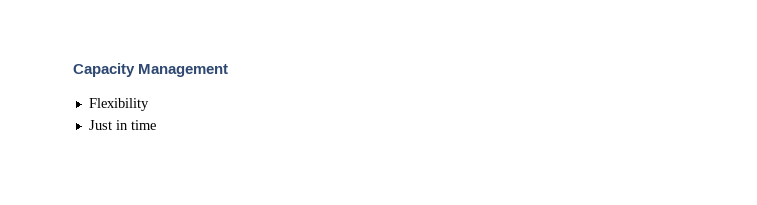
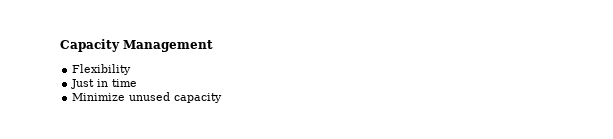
(156, 125) none -> [72,92,223,103] // Minimize unused capacity

